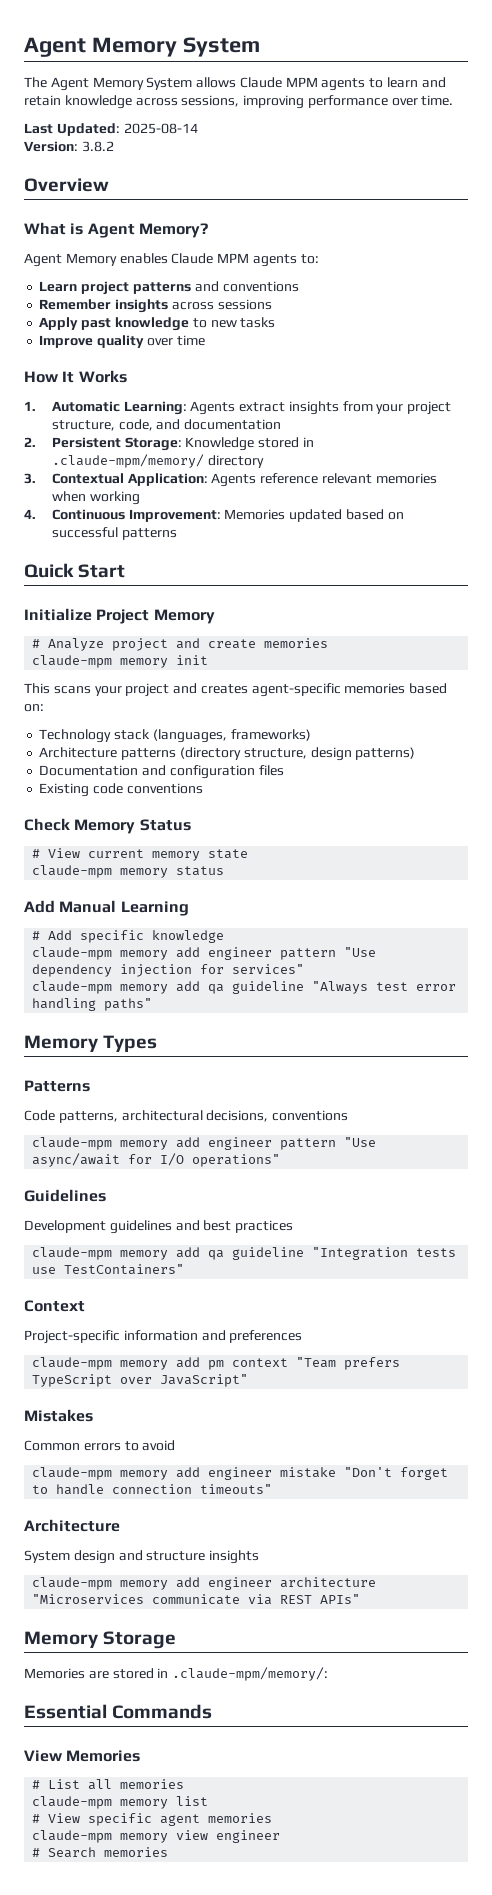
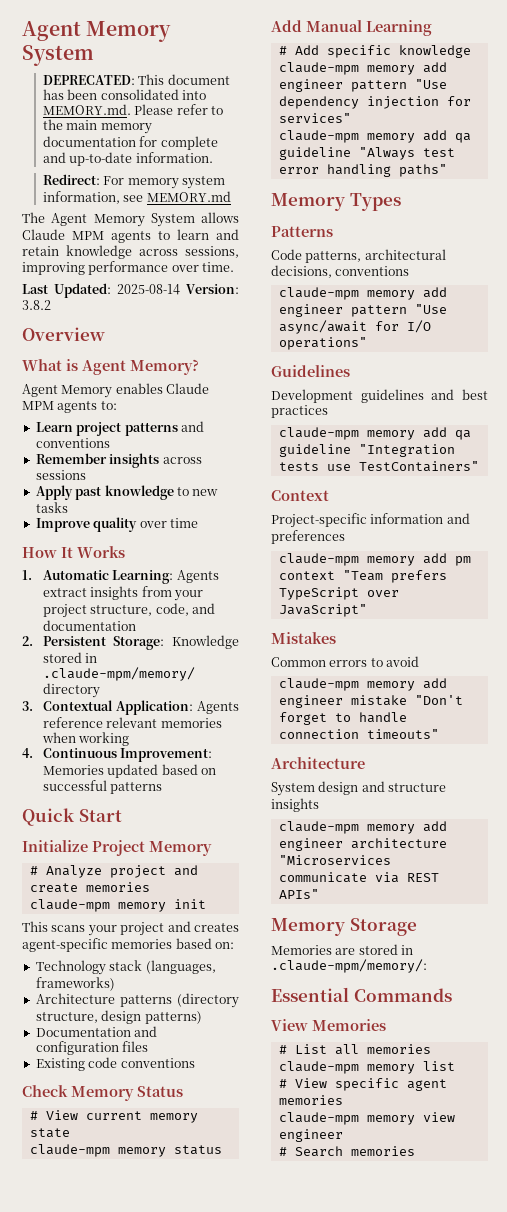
[24,37,260,57] Agent Memory System -> [22,21,172,42] [22,45,94,66] [42,74,230,85] [42,89,206,100] [42,104,223,115] [42,119,152,134] [42,136,218,150] [42,152,213,166] [42,174,225,189] [42,191,231,204] Agent Memory System // DEPRECATED: This document has been consolidated into MEMORY.md. Please refer to the main memory documentation for complete and up-to-date information. // Redirect: For memory system information, see MEMORY.md
(198, 128) // -> (180, 289) none

